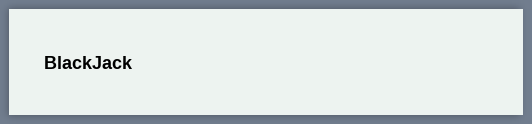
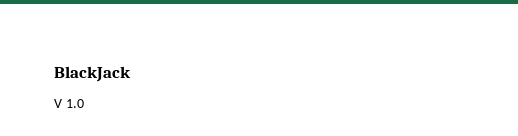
(133, 62) none -> [54,99,84,108] // V 1.0

